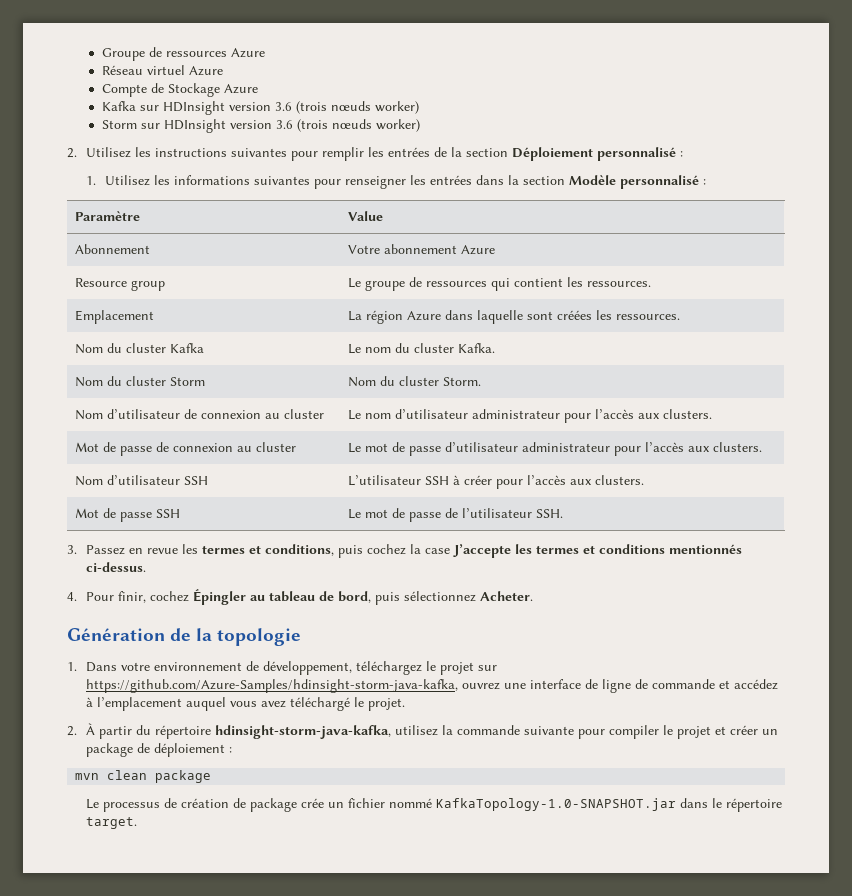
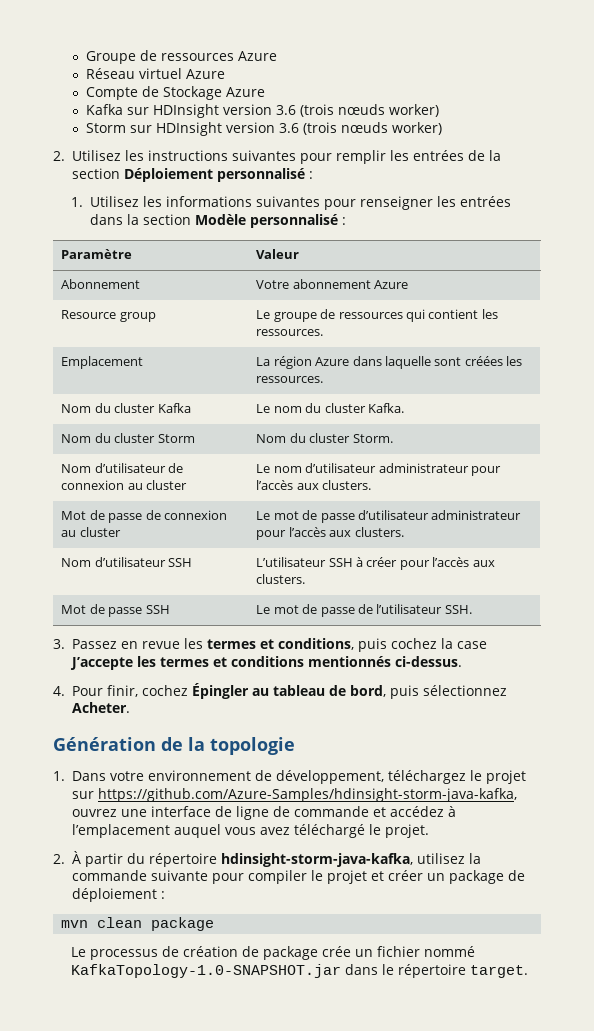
[348,211,384,221] Value -> [256,249,300,259] Valeur

